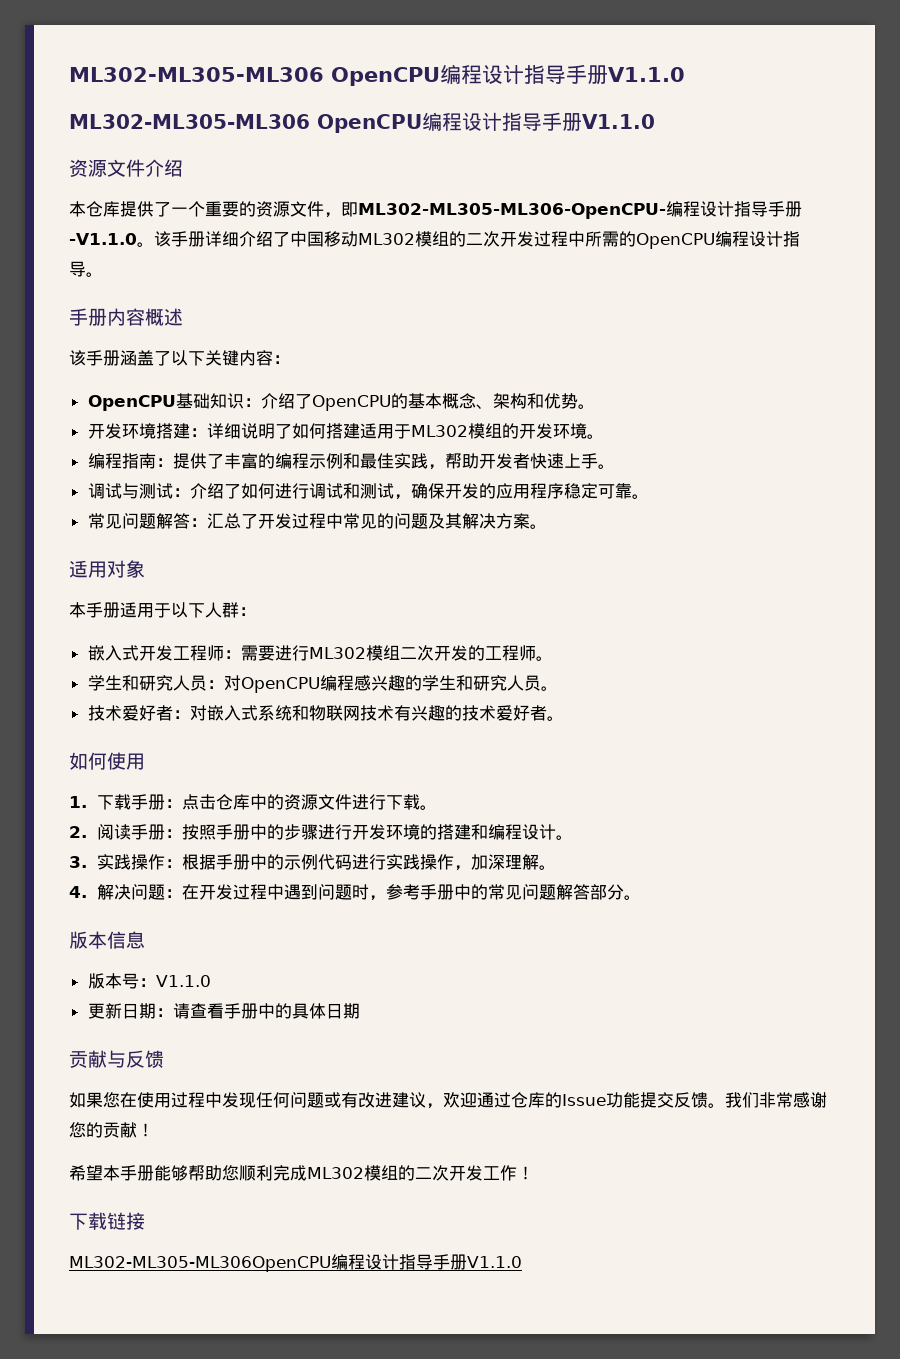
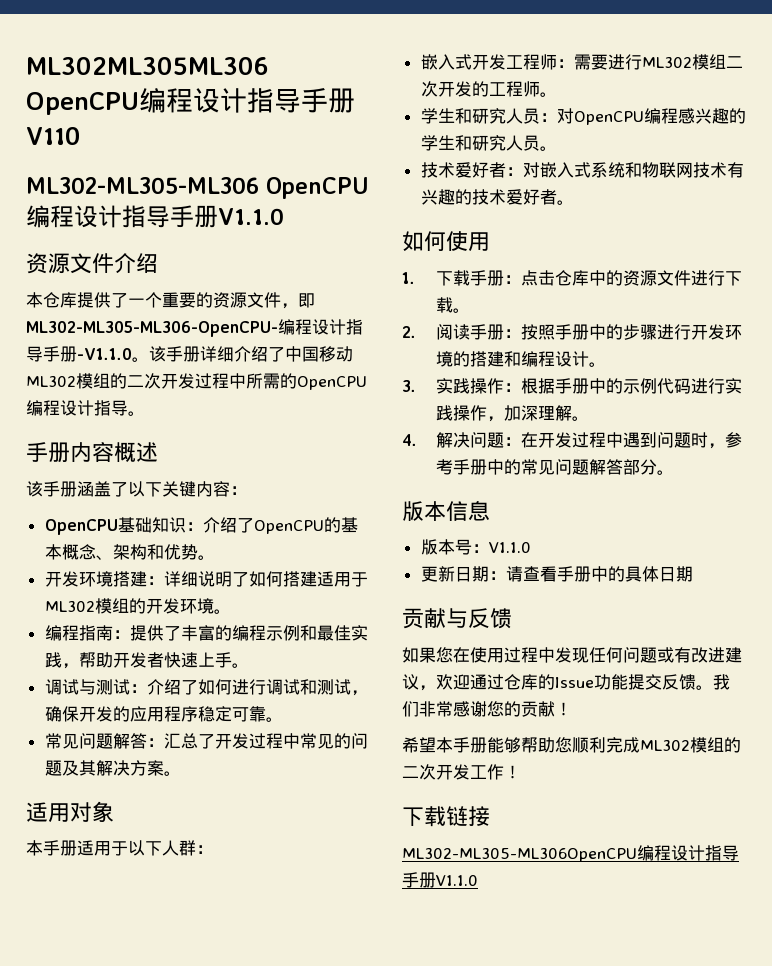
[69,64,685,86] ML302-ML305-ML306 OpenCPU编程设计指导手册V1.1.0 -> [26,57,268,75] [26,88,355,115] [26,127,81,145] ML302ML305ML306 OpenCPU编程设计指导手册V110

